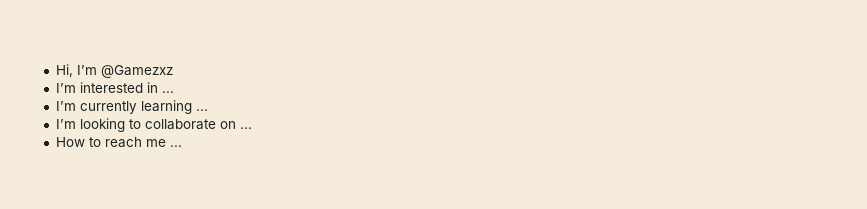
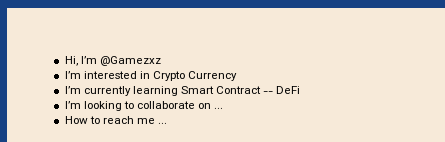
[161,91,174,93] ... -> [152,71,238,81] Crypto Currency
[195,109,208,111] ... -> [180,86,301,94] Smart Contract -- DeFi

